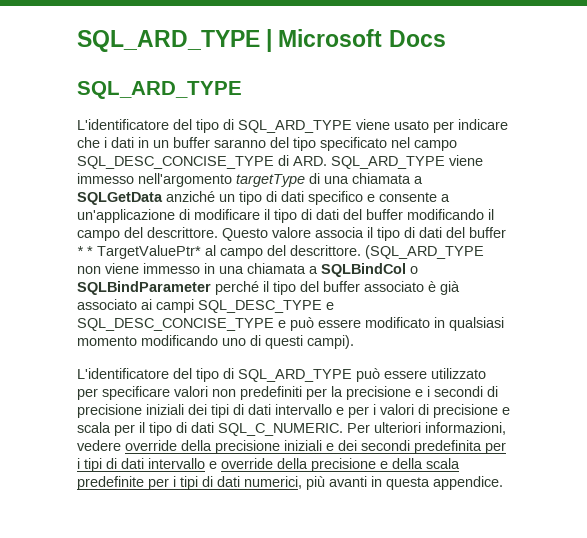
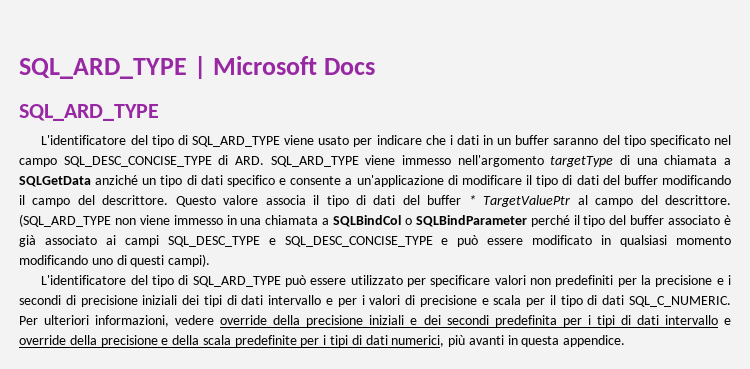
[87,245,201,259] * TargetValuePtr* -> [483,195,571,207] TargetValuePtr

